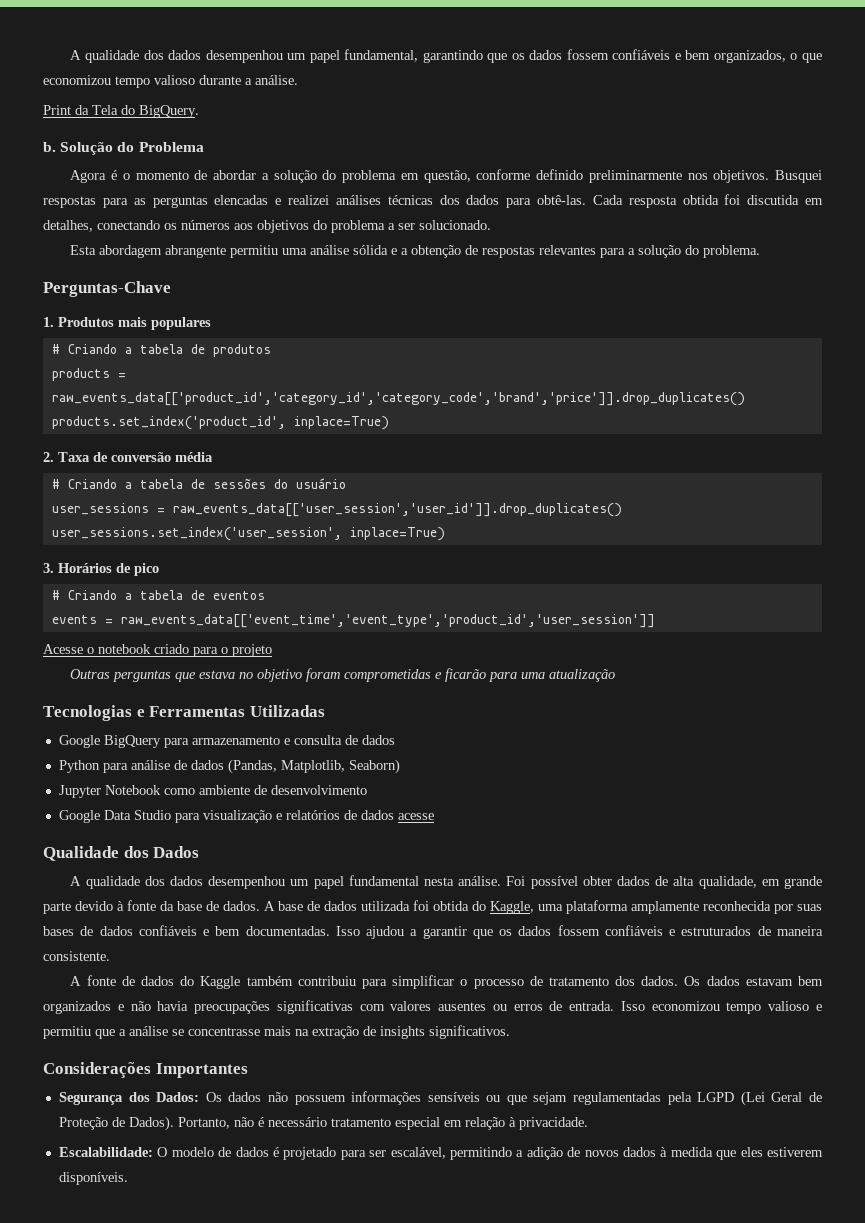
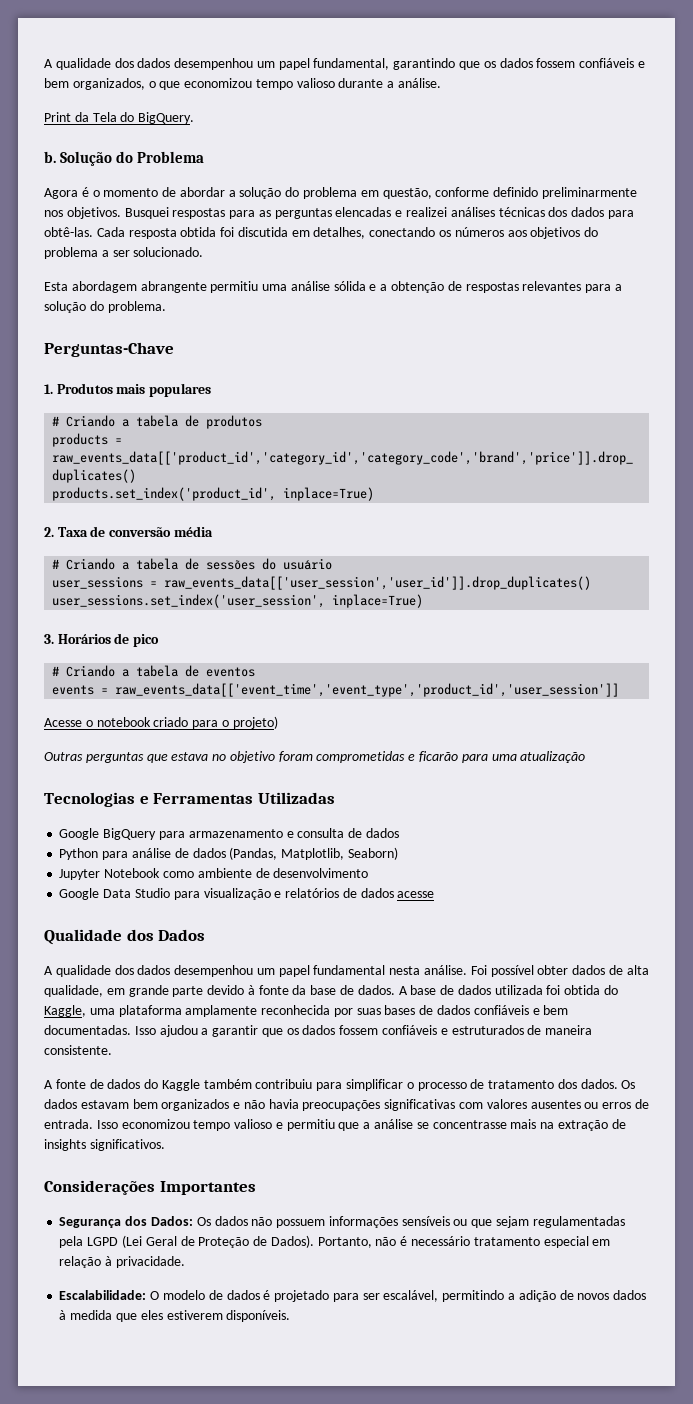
[232,644,272,657] projeto -> [232,716,278,729] projeto)

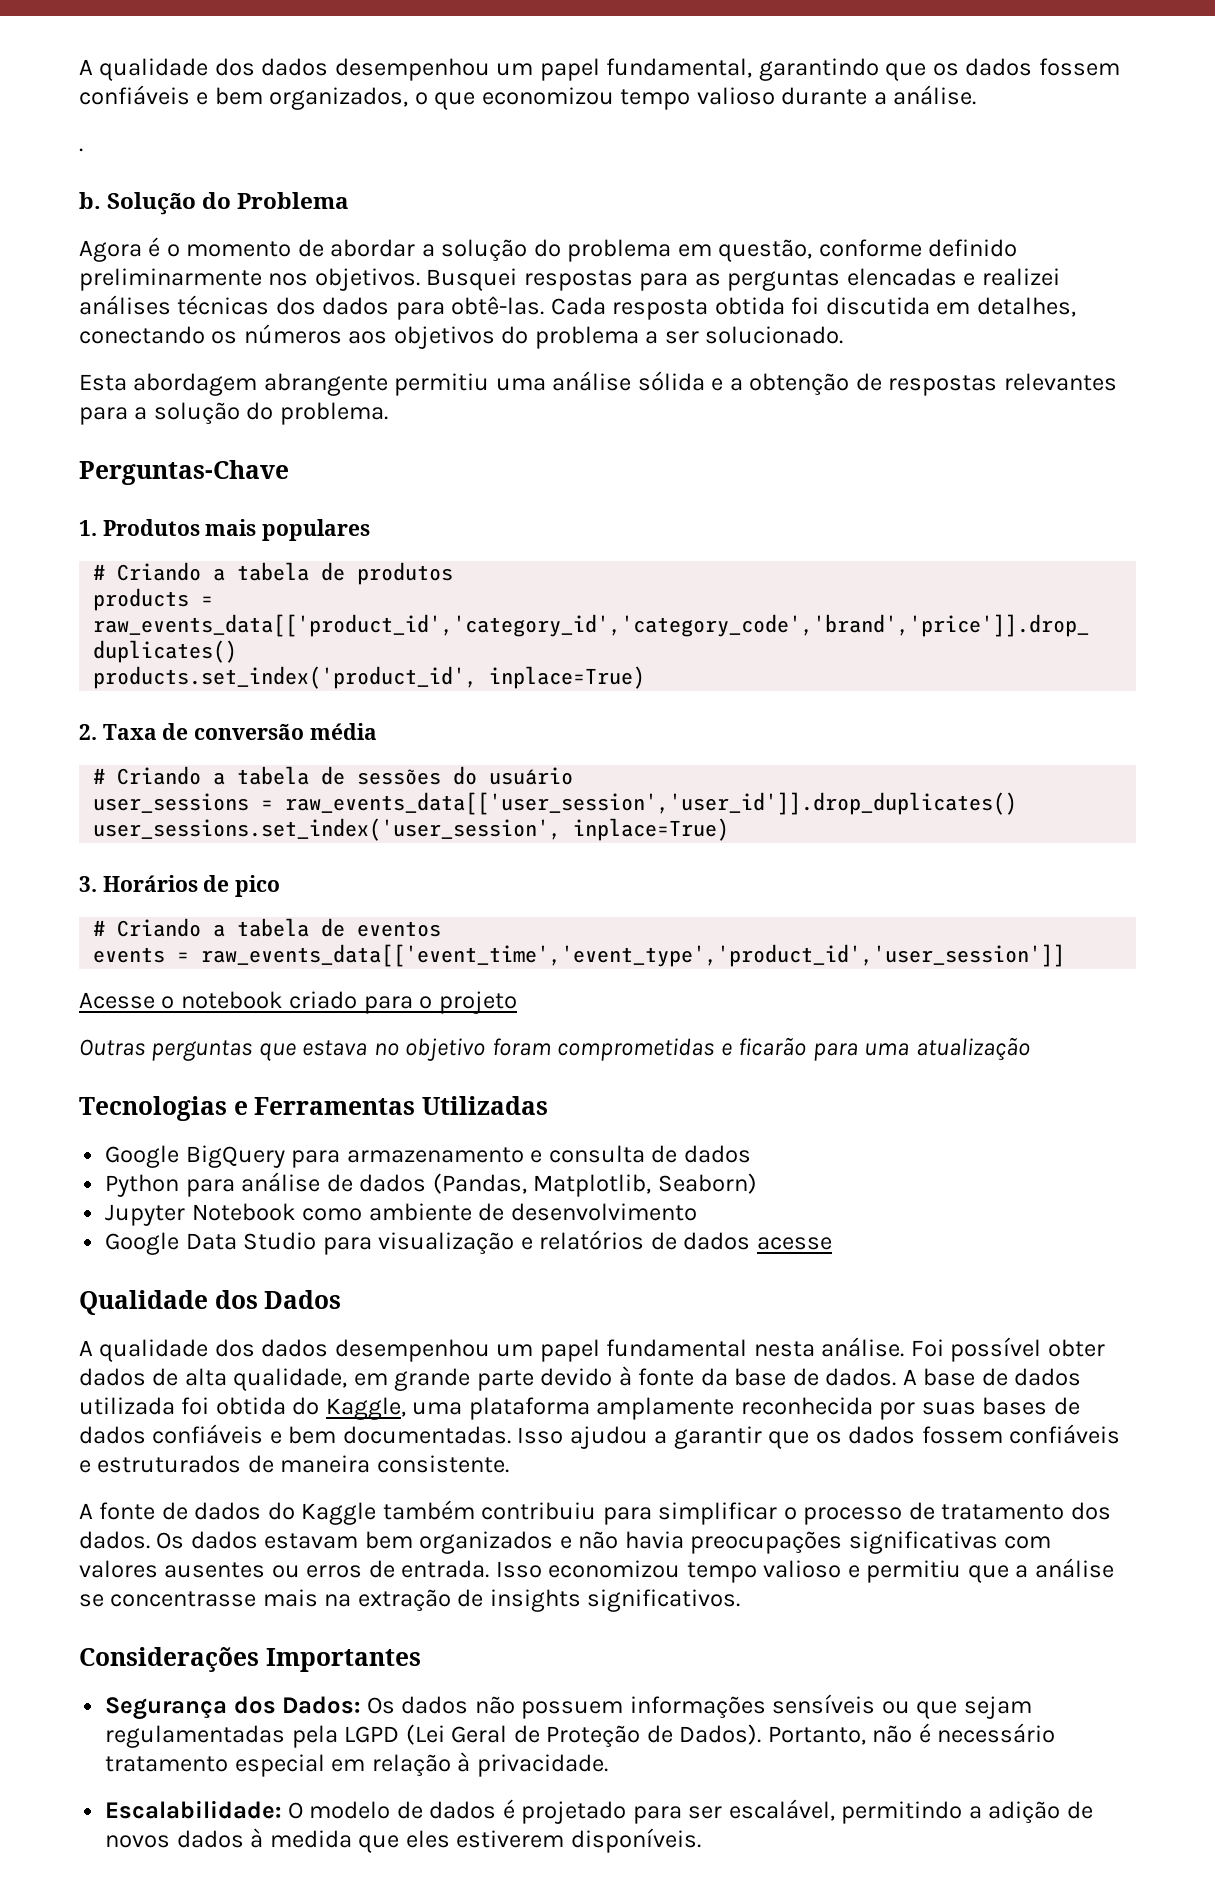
[44,112,195,124] Print da Tela do BigQuery. -> [79,148,83,152] .
[232,716,278,729] projeto) -> [438,991,517,1014] projeto

